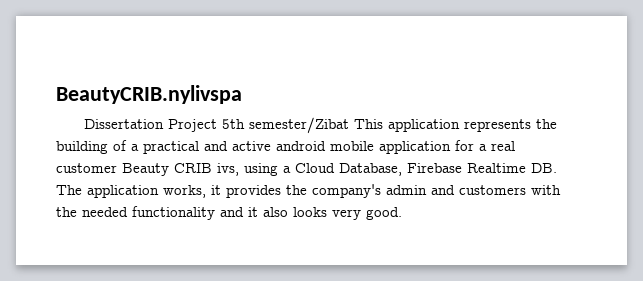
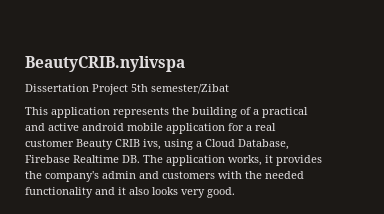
(350, 125) none -> (229, 89) //

